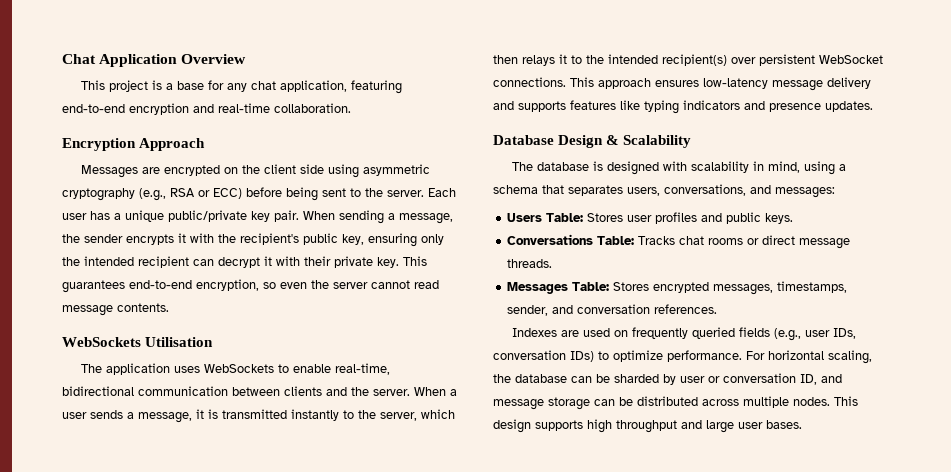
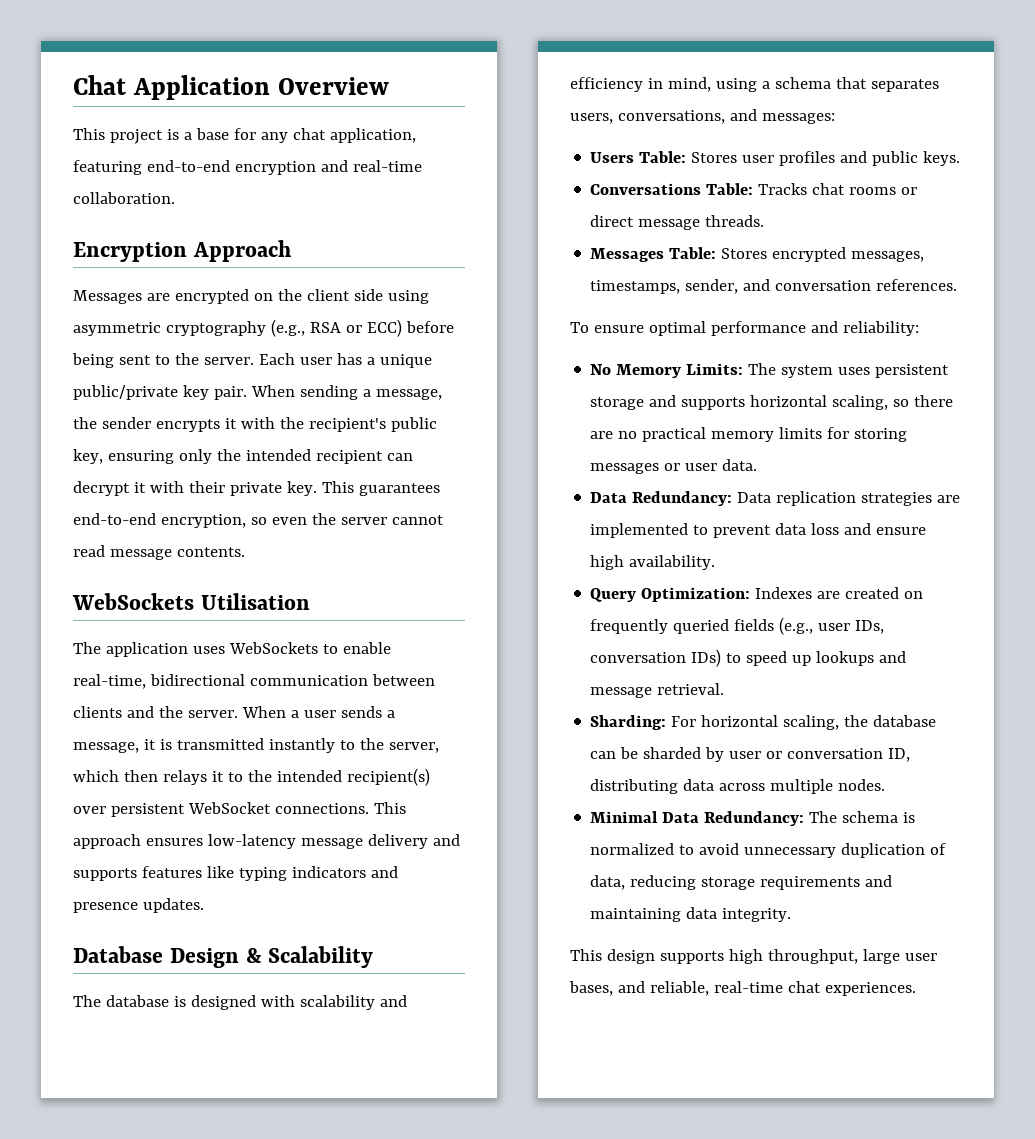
(750, 167) none -> [379,995,407,1007] [570,77,643,92] and efficiency
(718, 309) none -> [570,321,919,336] [590,363,950,378] [590,395,954,410] [590,427,908,442] [590,459,758,474] [590,491,961,506] [590,523,927,538] [590,555,716,570] [590,587,751,602] To ensure optimal performance and reliability: // No Memory Limits: The system uses persistent storage and supports horizontal scaling, so there are no practical memory limits for storing messages or user data. // Data Redundancy: Data replication strategies are implemented to prevent data loss and ensure high availability. // Query Optimization:
[583,328,611,337] used -> [845,587,900,599] created
[613,350,742,362] optimize performance. -> [746,651,907,666] [590,683,725,698] [590,715,667,730] speed up lookups and message retrieval. // Sharding:
[821,374,842,383] [493,396,858,410] [493,419,802,433] and message storage can be distributed across multiple nodes. This design supports high throughput and large user bases. -> [590,779,886,794] [590,811,916,826] [590,843,947,858] [590,875,893,890] [590,907,792,922] [570,949,937,964] [569,981,916,996] distributing data across multiple nodes. // Minimal Data Redundancy: The schema is normalized to avoid unnecessary duplication of data, reducing storage requirements and maintaining data integrity. // This design supports high throughput, large user bases, and reliable, real-time chat experiences.

